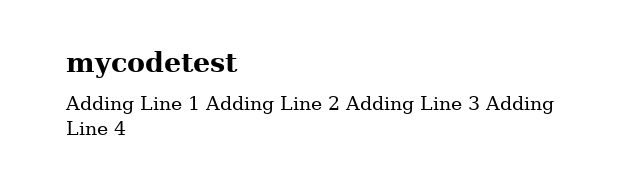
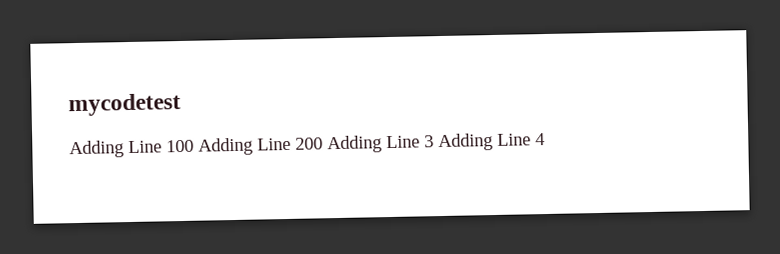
[188,96,340,114] 1 Adding Line 2 -> [166,137,323,156] 100 Adding Line 200

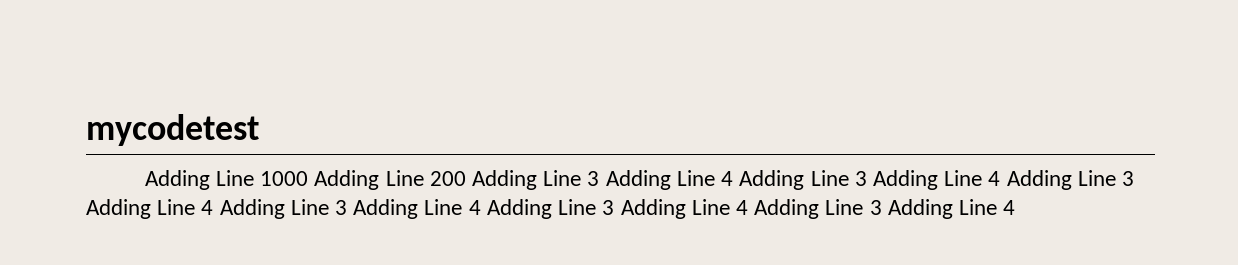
[166,139,194,153] 100 -> [260,171,309,186] 1000
(545, 139) none -> [739,170,1134,190] [86,199,1016,219] Adding Line 3 Adding Line 4 Adding Line 3 Adding Line 4 Adding Line 3 Adding Line 4 Adding Line 3 Adding Line 4 Adding Line 3 Adding Line 4

